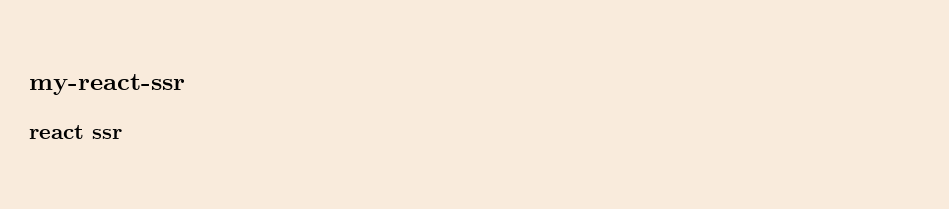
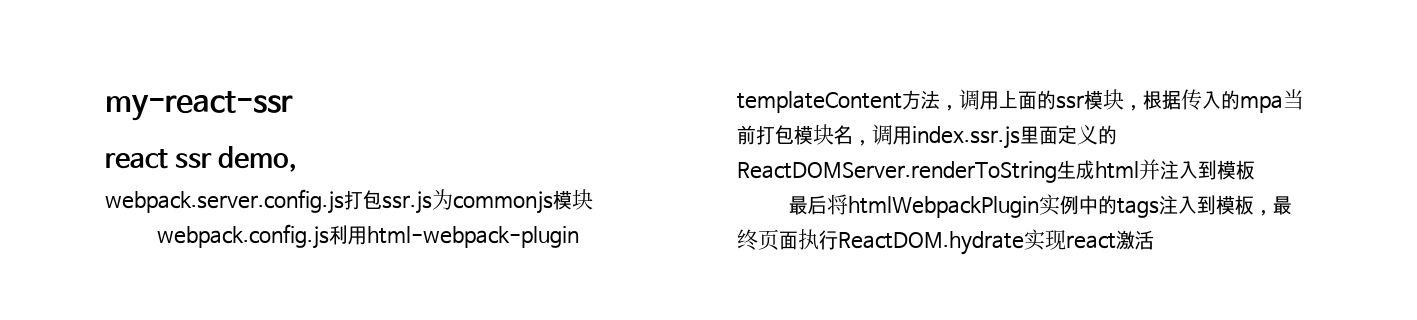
(122, 134) none -> [218,146,298,172] [105,189,593,214] [157,224,580,249] [737,89,1304,113] [737,124,1117,149] [737,159,1255,183] [789,194,1293,218] [737,229,1154,255] demo, // webpack.server.config.js打包ssr.js为commonjs模块 // webpack.config.js利用html-webpack-plugin templateContent方法，调用上面的ssr模块，根据传入的mpa当前打包模块名，调用index.ssr.js里面定义的ReactDOMServer.renderToString生成html并注入到模板 // 最后将htmlWebpackPlugin实例中的tags注入到模板，最终页面执行ReactDOM.hydrate实现react激活

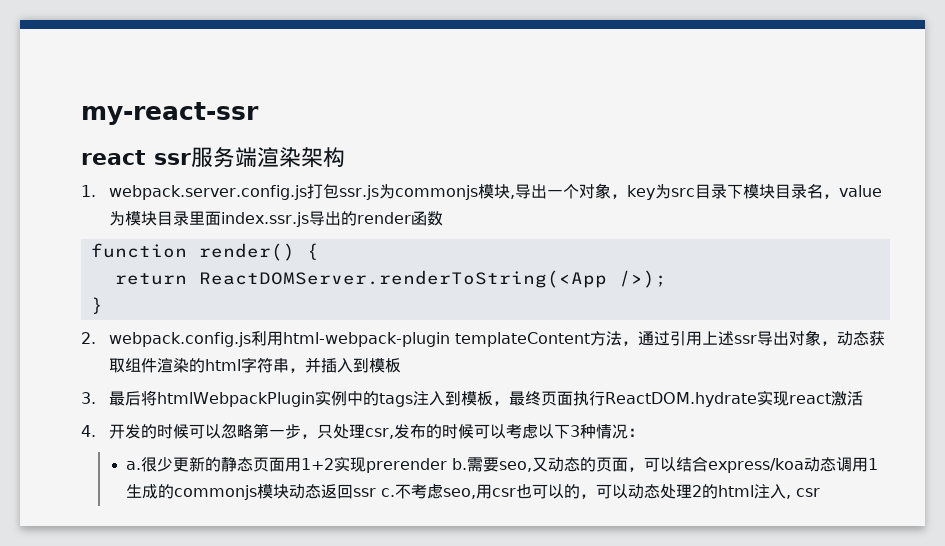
[218,146,298,172] demo, // -> [191,147,345,168] [81,185,96,197] 服务端渲染架构 // 1.
(593, 199) // -> [509,183,882,200] [108,211,443,227] [90,243,319,261] [114,270,667,288] [90,297,103,314] [81,332,96,344] ,导出一个对象，key为src目录下模块目录名，value为模块目录里面index.ssr.js导出的render函数 // function render() { // return ReactDOMServer.renderToString(<App />); // } // 2.
[958,89,1304,113] [737,124,1117,149] [737,159,1179,183] 调用上面的ssr模块，根据传入的mpa当前打包模块名，调用index.ssr.js里面定义的ReactDOMServer.renderToString生成html并注 -> [637,330,885,346] [108,357,337,373] 通过引用上述ssr导出对象，动态获取组件渲染的html字符串，并插
(1255, 170) none -> [81,392,96,404] 3.
(1154, 240) none -> [81,423,644,439] [126,456,879,473] [126,483,821,500] // 4.开发的时候可以忽略第一步，只处理csr,发布的时候可以考虑以下3种情况： // a.很少更新的静态页面用1+2实现prerender b.需要seo,又动态的页面，可以结合express/koa动态调用1生成的commonjs模块动态返回ssr c.不考虑seo,用csr也可以的，可以动态处理2的html注入, csr

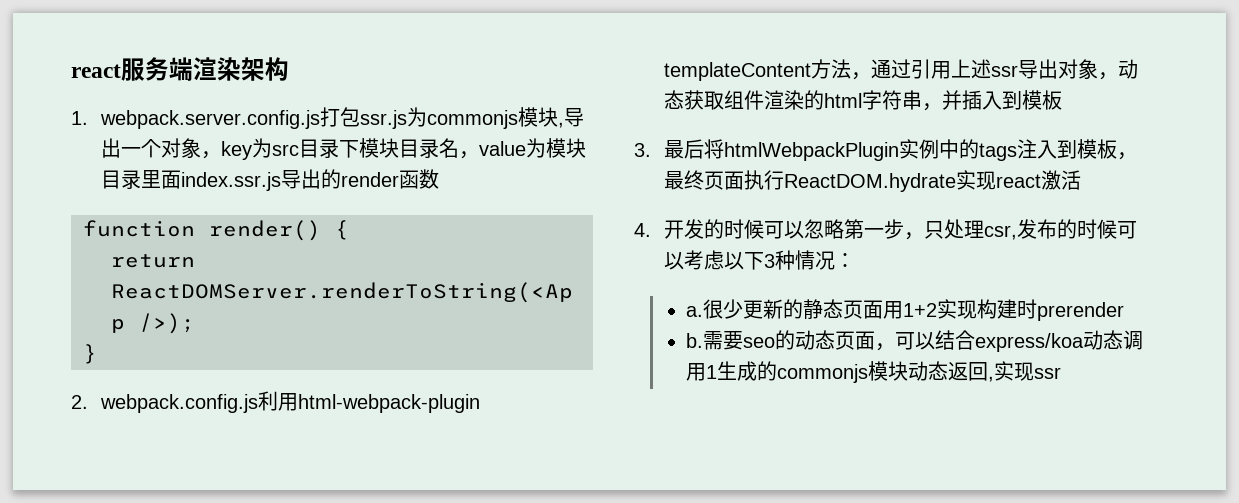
[81,102,259,125] [81,150,191,165] my-react-ssr // react ssr -> [71,64,121,78] react
(367, 464) none -> [976,299,1037,319] 构建时
(448, 465) none -> (1124, 311) //
[499,457,597,472] seo,又动态的 -> [742,330,835,350] seo的动态
[353,483,821,499] ssr c.不考虑seo,用csr也可以的，可以动态处理2的html注入, csr -> [987,361,1061,382] ,实现ssr

